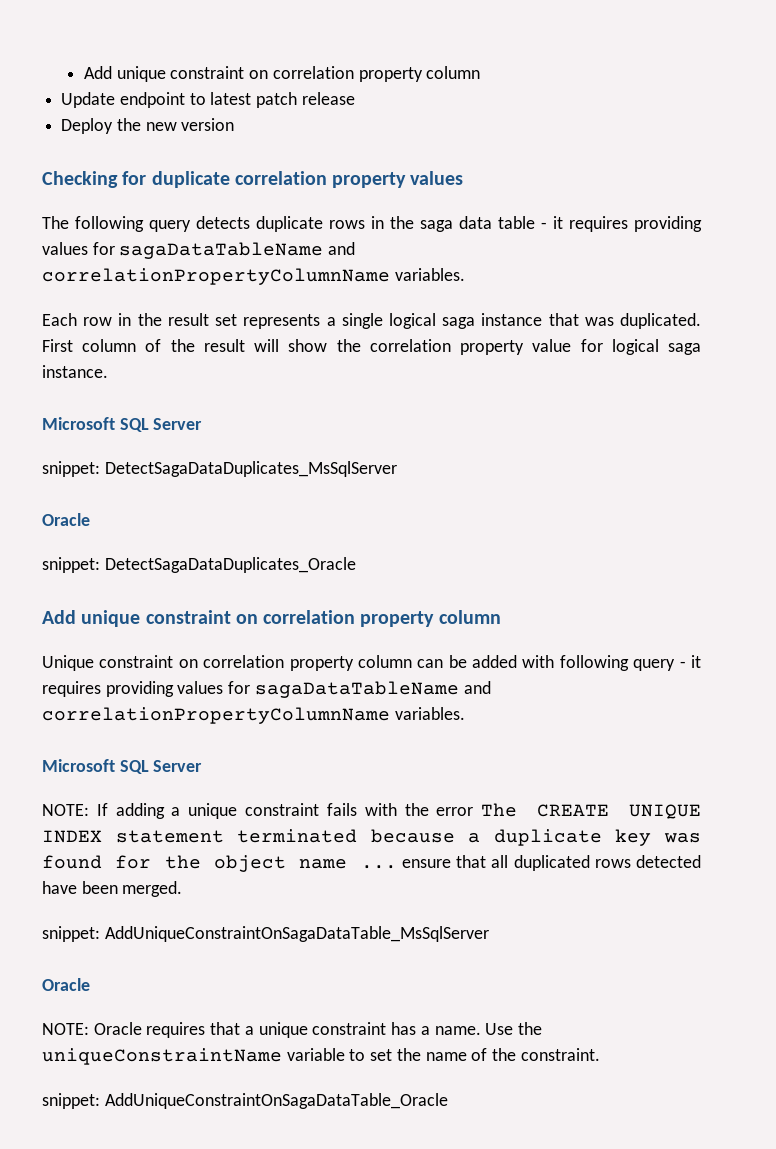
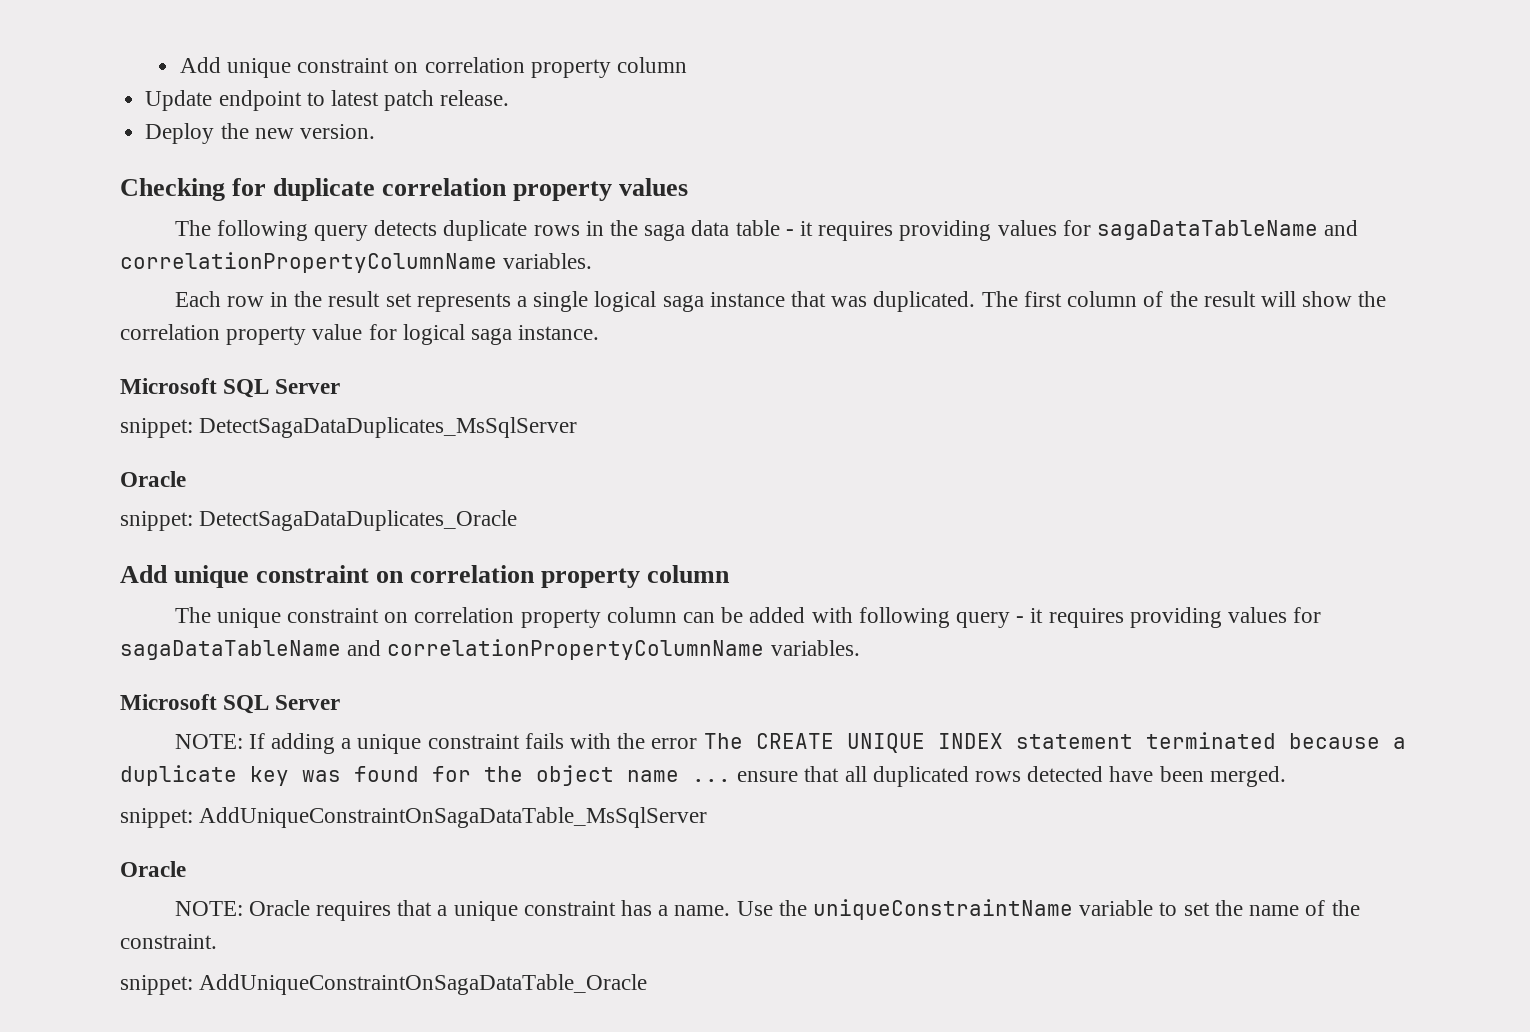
[301,92,355,105] release -> [440,90,510,106] release.
[181,118,235,131] version -> [299,124,375,139] version.
[42,339,73,352] First -> [981,291,1062,307] The first
[42,655,94,671] Unique -> [174,607,281,628] The unique

